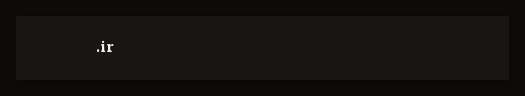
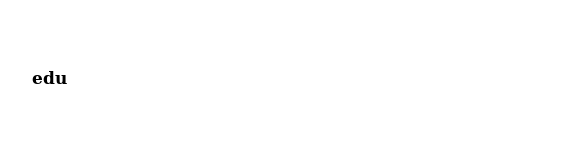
[96,40,114,52] .ir -> [32,71,67,84] edu

